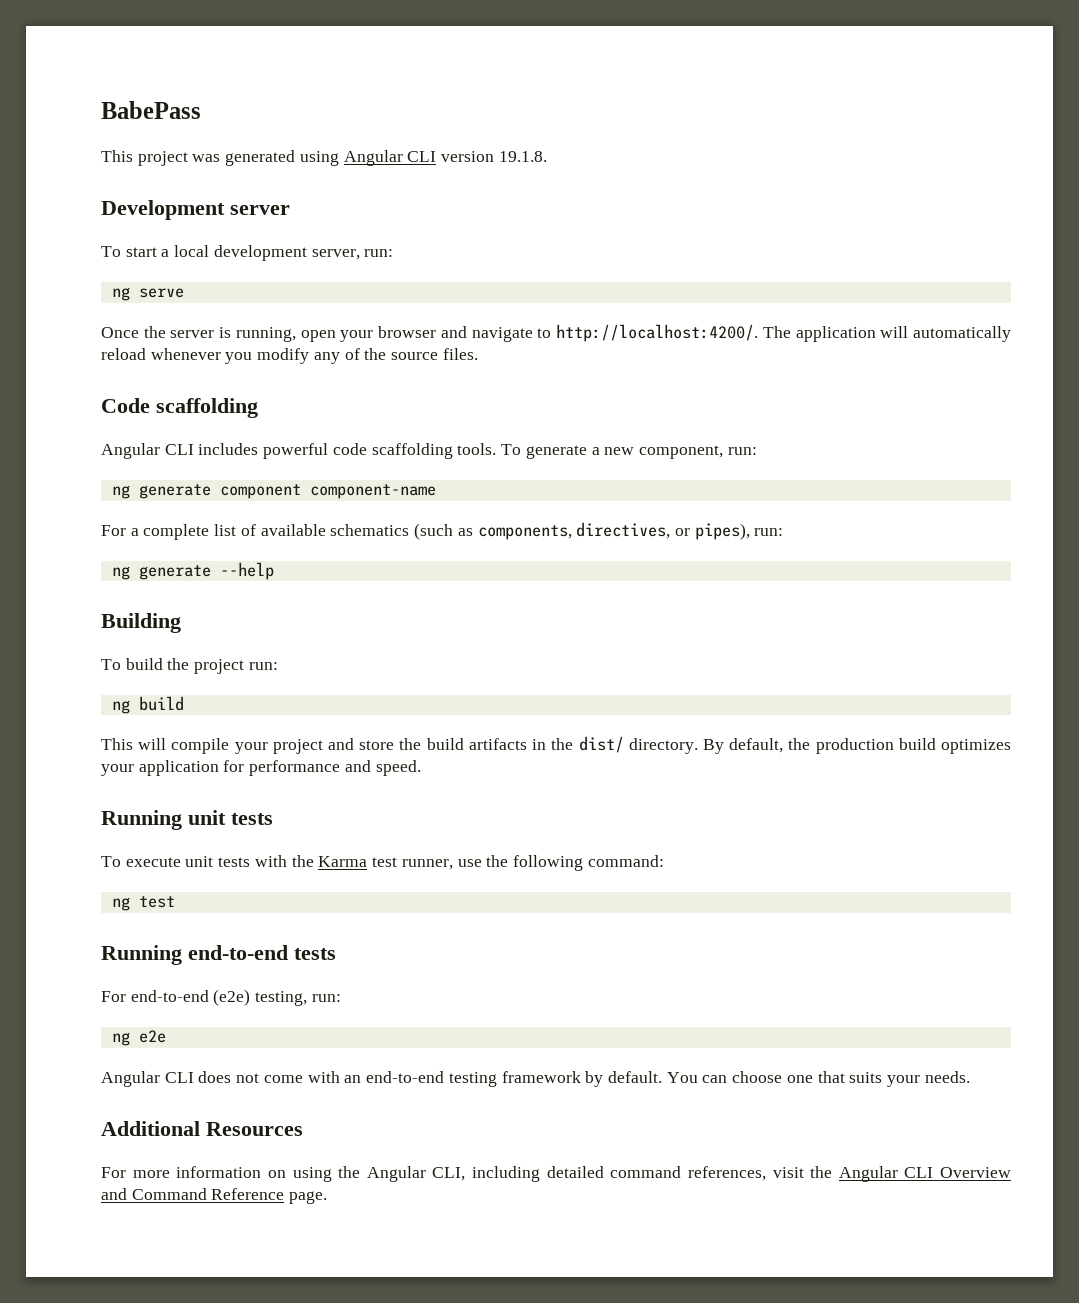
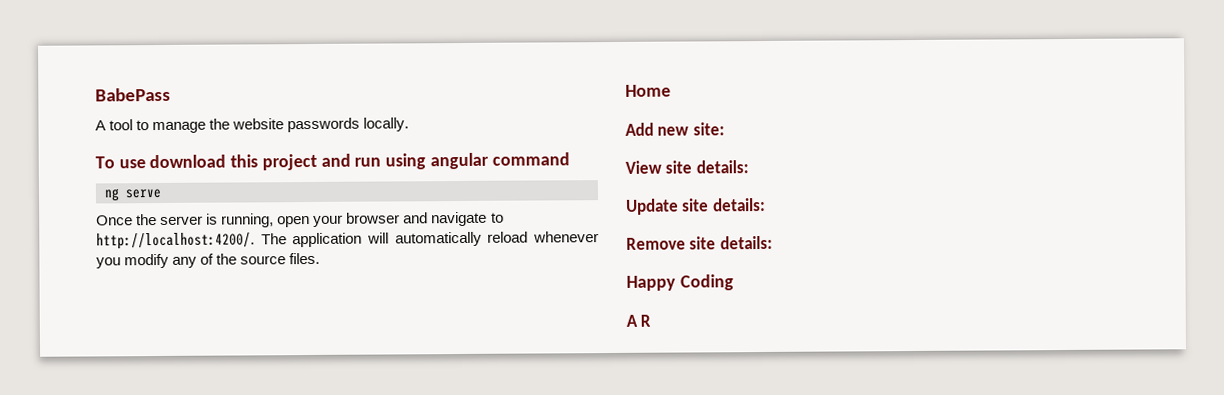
[101,150,547,166] [101,200,290,220] [101,245,394,261] This project was generated using Angular CLI version 19.1.8. // Development server // To start a local development server, run: -> [95,117,410,134] [95,152,570,171] A tool to manage the website passwords locally. // To use download this project and run using angular command
[101,398,258,418] [101,443,757,459] [111,484,436,499] [101,522,784,540] [111,562,274,580] [101,613,181,633] [101,658,278,674] [111,696,184,714] [101,736,1012,754] [101,760,421,776] [101,810,273,830] [101,855,664,871] [111,896,175,911] [101,945,336,965] [101,989,341,1006] [111,1030,166,1046] [101,1071,970,1087] [101,1121,303,1136] [101,1166,1011,1182] [101,1188,328,1204] Code scaffolding // Angular CLI includes powerful code scaffolding tools. To generate a new component, run: // ng generate component component-name // For a complete list of available schematics (such as components, directives, or pipes), run: // ng generate --help // Building // To build the project run: // ng build // This will compile your project and store the build artifacts in the dist/ directory. By default, the production build optimizes your application for performance and speed. // Running unit tests // To execute unit tests with the Karma test runner, use the following command: // ng test // Running end-to-end tests // For end-to-end (e2e) testing, run: // ng e2e // Angular CLI does not come with an end-to-end testing framework by default. You can choose one that suits your needs. // Additional Resources // For more information on using the Angular CLI, including detailed command references, visit the Angular CLI Overview and Command Reference page. -> [625,84,671,97] [625,122,725,136] [625,160,749,174] [626,197,766,215] [626,235,773,250] [626,274,734,291] [626,314,652,327] Home // Add new site: // View site details: // Update site details: // Remove site details: // Happy Coding // A R

